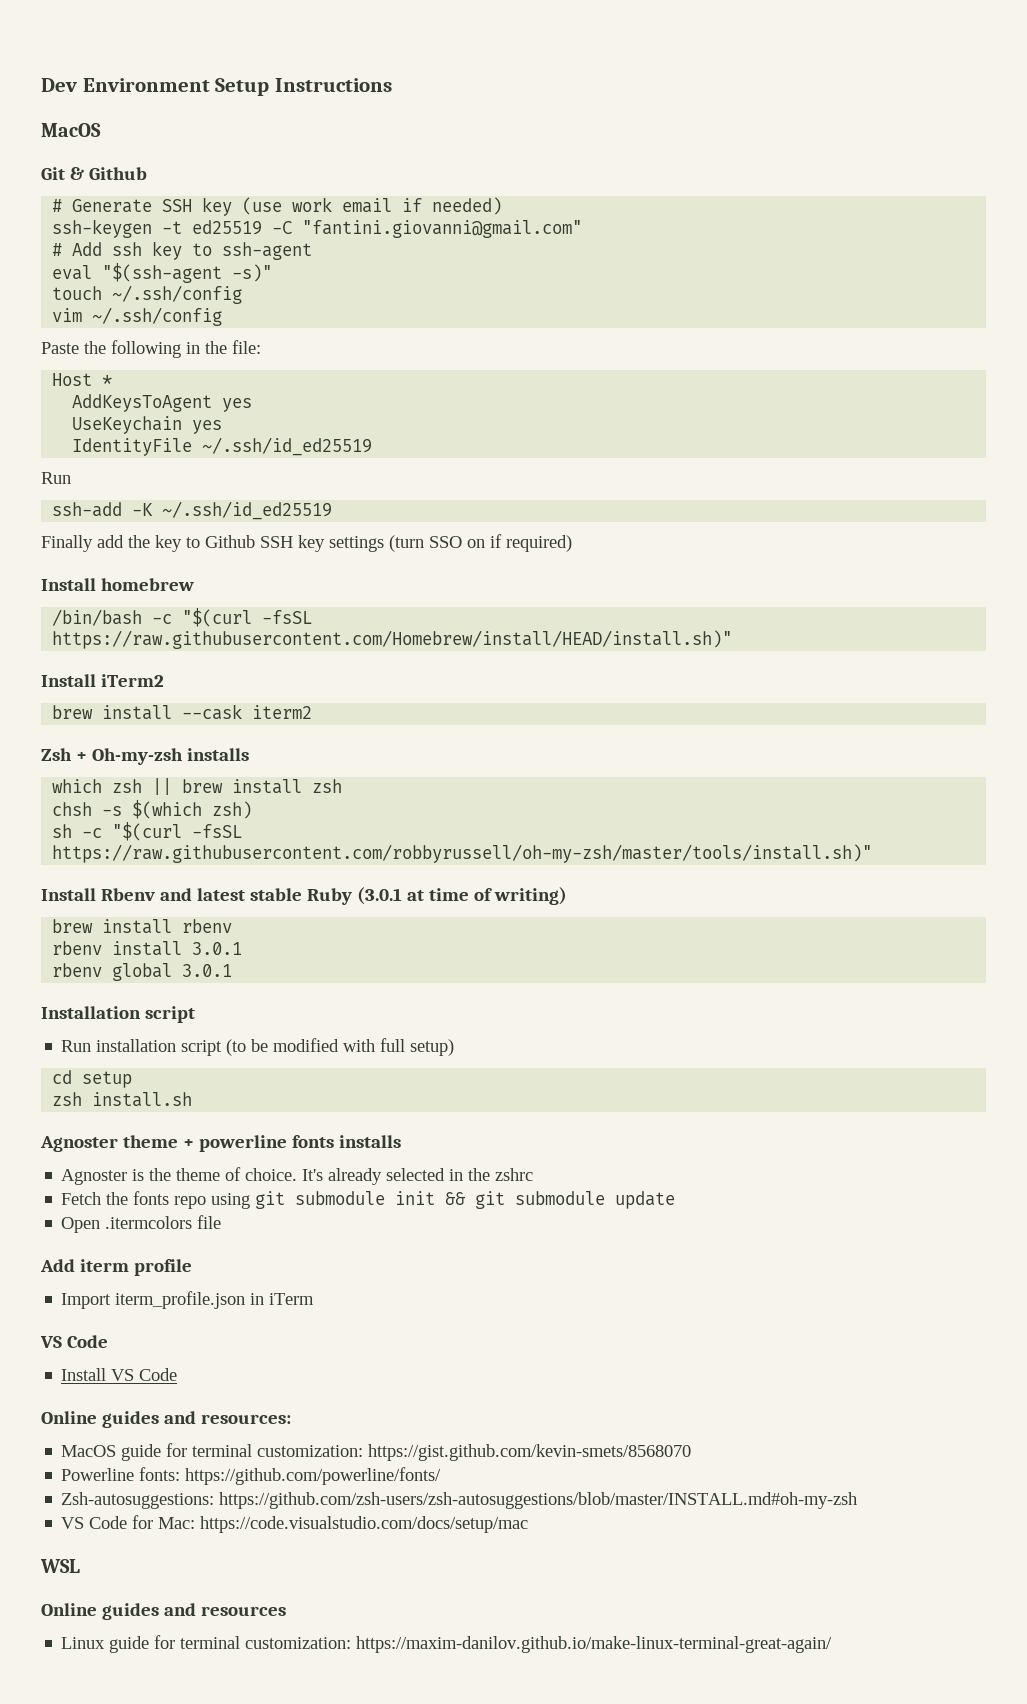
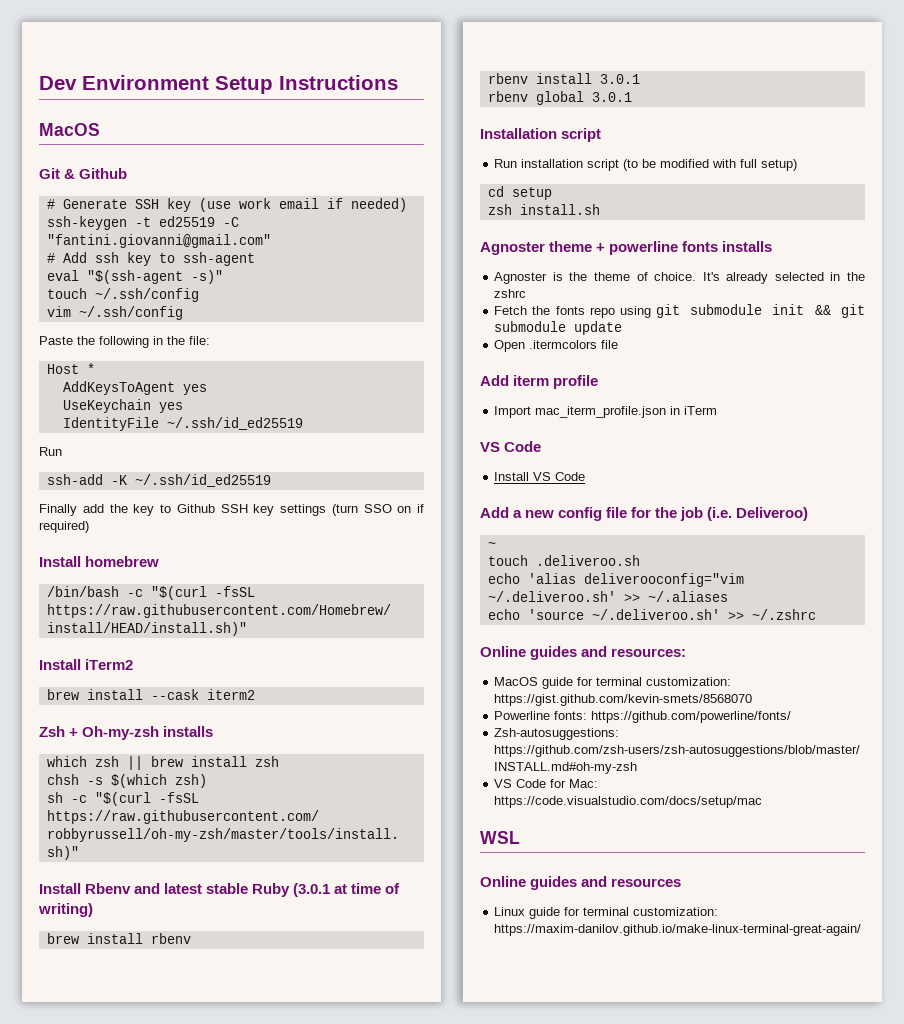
[115,1291,246,1309] iterm_profile.json -> [535,406,667,418] mac_iterm_profile.json
(178, 1374) none -> [480,507,809,521] [487,542,496,548] [487,555,640,566] [487,573,744,587] [487,591,728,602] [487,609,816,620] // Add a new config file for the job (i.e. Deliveroo) // ~ // touch .deliveroo.sh // echo 'alias deliverooconfig="vim ~/.deliveroo.sh' >> ~/.aliases // echo 'source ~/.deliveroo.sh' >> ~/.zshrc

